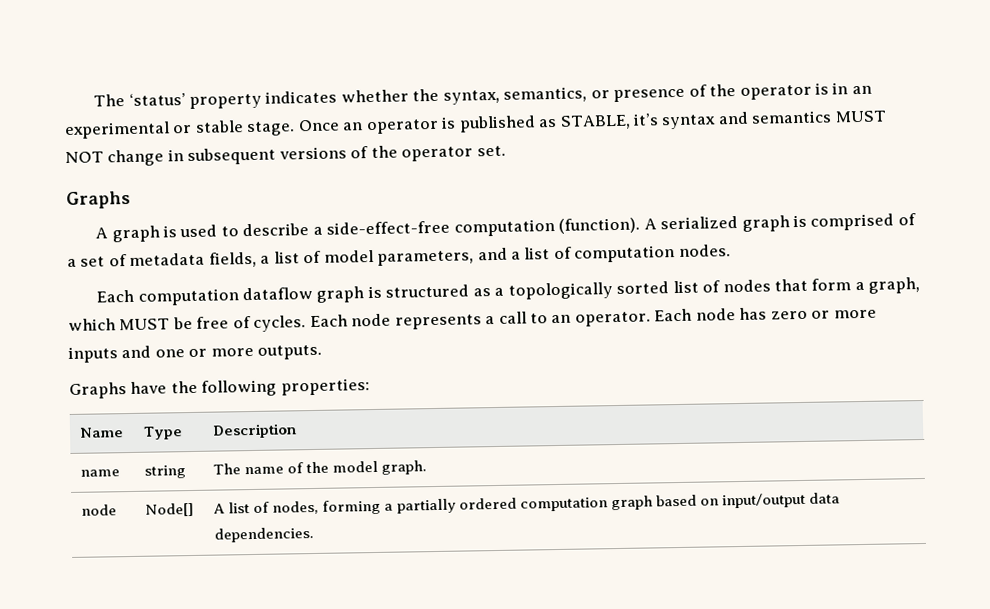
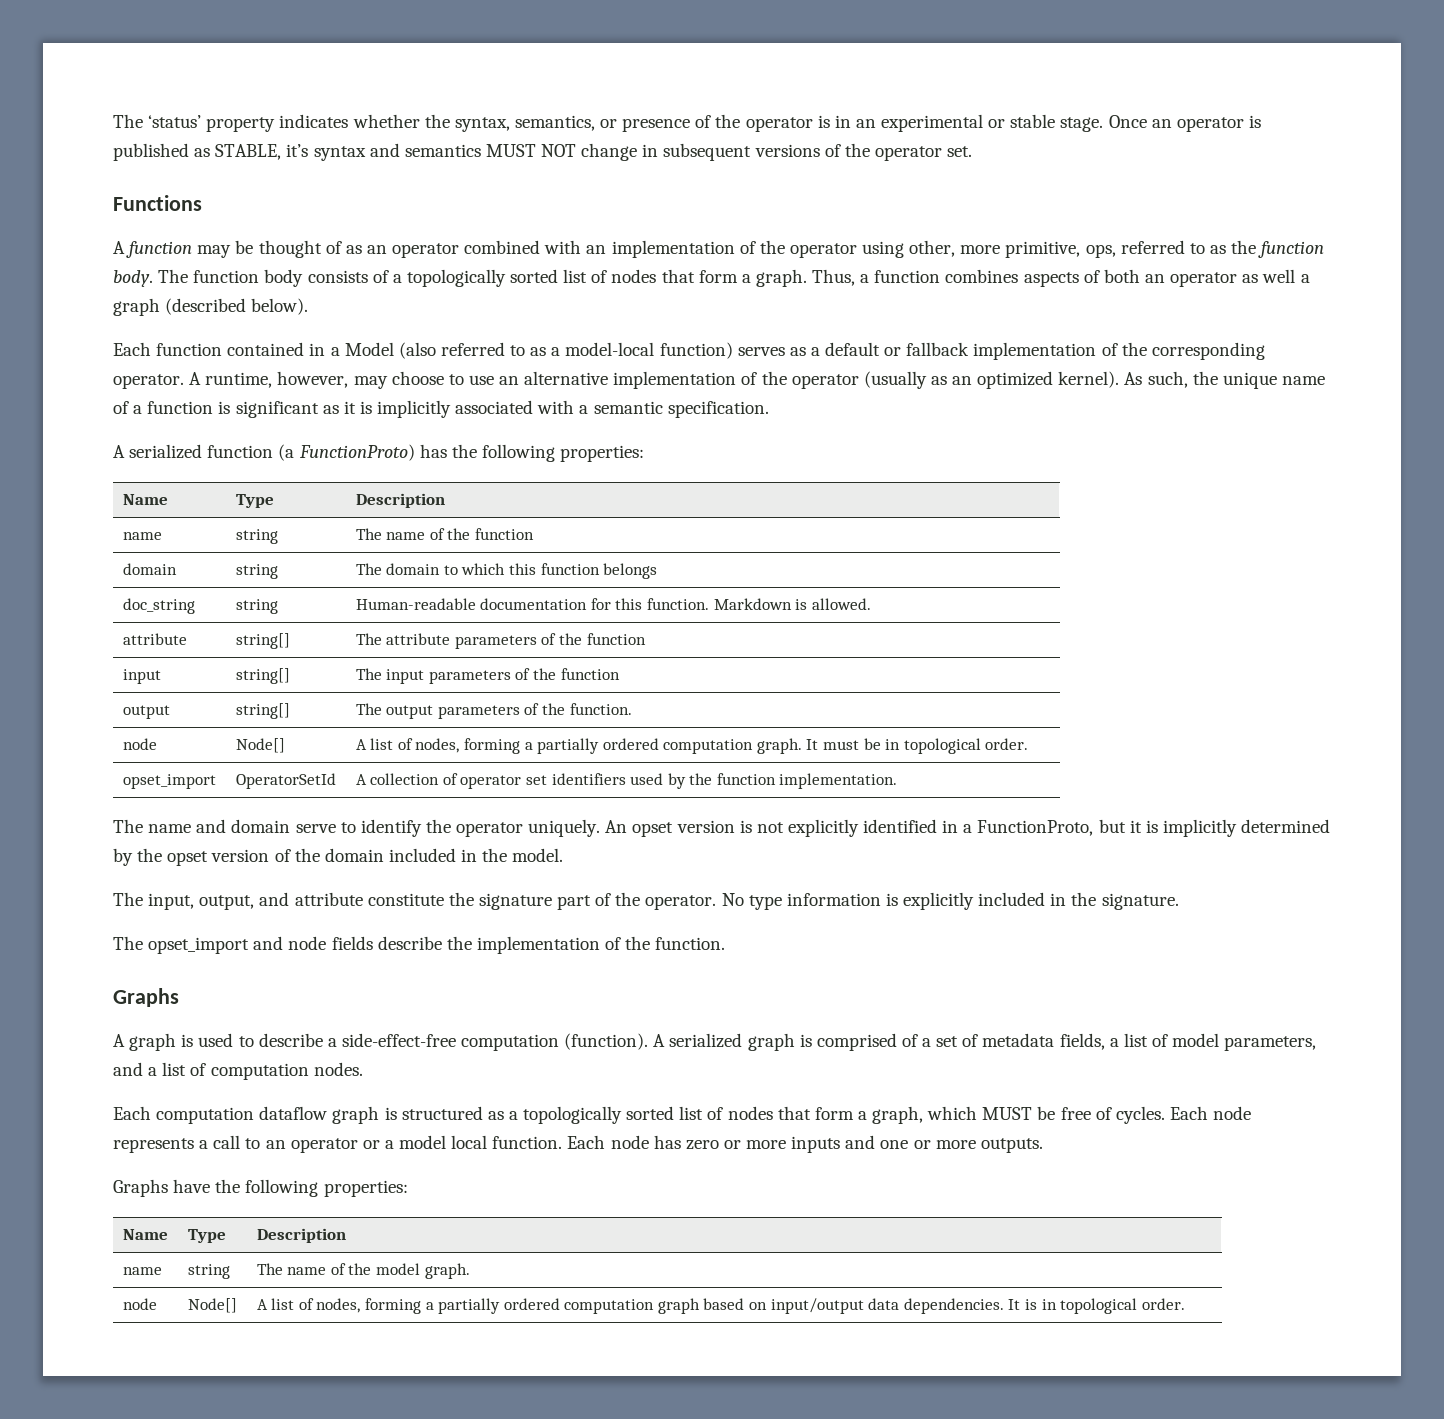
(506, 151) none -> [113,195,202,211] [113,240,1325,258] [113,269,1310,287] [113,298,309,316] [113,342,1265,360] [113,371,1325,389] [113,400,769,418] [113,444,645,462] [122,494,168,505] [235,494,274,508] [355,493,445,508] [122,532,162,540] [235,529,278,544] [355,528,534,540] [122,563,177,575] [235,564,278,579] [355,563,658,579] [122,598,195,614] [235,599,278,614] [355,598,871,610] [122,633,187,645] [235,633,290,649] [355,633,646,649] [122,669,161,684] [235,668,290,684] [355,668,620,684] [122,705,170,719] [235,703,290,719] [355,703,632,719] [122,738,157,750] [235,738,285,753] [355,738,1029,754] [122,774,216,789] [235,773,336,789] [355,773,898,789] [113,819,1331,837] [113,848,564,866] [113,892,1179,910] [113,936,726,954] // Functions // A function may be thought of as an operator combined with an implementation of the operator using other, more primitive, ops, referred to as the function body. The function body consists of a topologically sorted list of nodes that form a graph. Thus, a function combines aspects of both an operator as well a graph (described below). // Each function contained in a Model (also referred to as a model-local function) serves as a default or fallback implementation of the corresponding operator. A runtime, however, may choose to use an alternative implementation of the operator (usually as an optimized kernel). As such, the unique name of a function is significant as it is implicitly associated with a semantic specification. // A serialized function (a FunctionProto) has the following properties: // Name | Type | Description // name | string | The name of the function // domain | string | The domain to which this function belongs // doc_string | string | Human-readable documentation for this function. Markdown is allowed. // attribute | string[] | The attribute parameters of the function // input | string[] | The input parameters of the function // output | string[] | The output parameters of the function. // node | Node[] | A list of nodes, forming a partially ordered computation graph. It must be in topological order. // opset_import | OperatorSetId | A collection of operator set identifiers used by the function implementation. // The name and domain serve to identify the operator uniquely. An opset version is not explicitly identified in a FunctionProto, but it is implicitly determined by the opset version of the domain included in the model. // The input, output, and attribute constitute the signature part of the operator. No type information is explicitly included in the signature. // The opset_import and node fields describe the implementation of the function.
[574,311,651,327] operator. -> [290,1135,563,1153] operator or a model local function.
(315, 534) none -> [1008,1298,1185,1314] It is in topological order.

